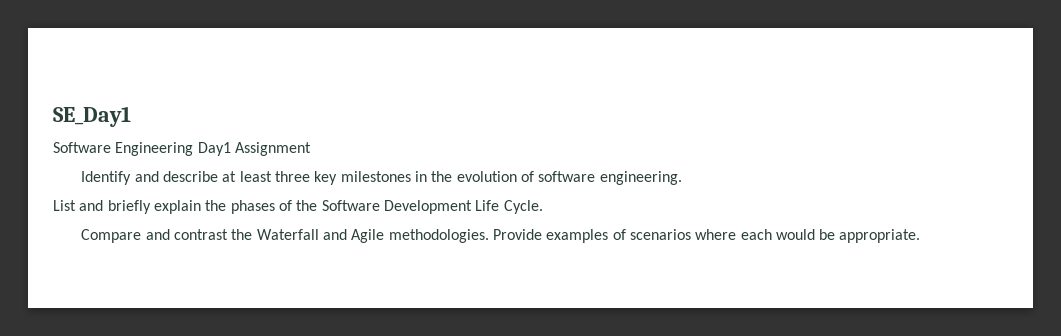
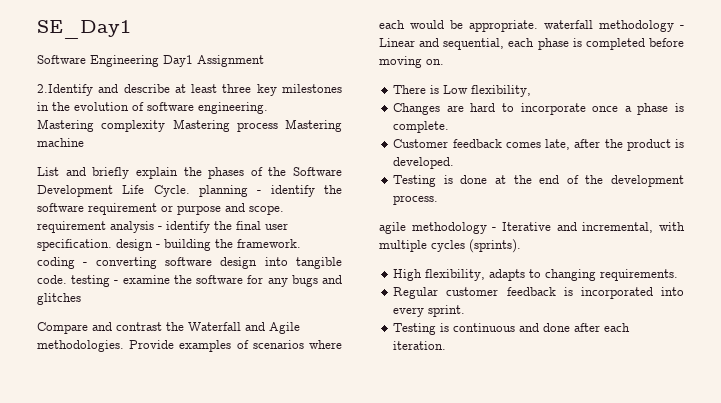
[81,171,132,185] Identify -> [37,84,93,96] 2.Identify
(682, 178) none -> [37,119,342,132] [37,138,84,147] // Mastering complexity Mastering process Mastering machine
(543, 207) none -> [199,185,342,197] [37,203,284,215] [37,221,288,233] [37,239,301,251] [37,257,342,269] [37,275,343,287] [37,293,81,305] planning - identify the software requirement or purpose and scope. requirement analysis - identify the final user specification. design - building the framework. coding - converting software design into tangible code. testing - examine the software for any bugs and glitches
(921, 236) none -> [544,20,684,32] [379,38,684,50] [379,56,444,68] [393,85,532,97] [393,103,684,115] [393,121,450,133] [393,139,684,151] [393,157,455,169] [393,175,684,187] [393,195,439,205] [379,222,685,234] [379,239,521,253] [393,269,679,281] [393,287,684,299] [393,305,466,317] [393,323,631,335] [393,341,447,350] waterfall methodology - Linear and sequential, each phase is completed before moving on. // There is Low flexibility, // Changes are hard to incorporate once a phase is complete. // Customer feedback comes late, after the product is developed. // Testing is done at the end of the development process. // agile methodology - Iterative and incremental, with multiple cycles (sprints). // High flexibility, adapts to changing requirements. // Regular customer feedback is incorporated into every sprint. // Testing is continuous and done after each iteration.

